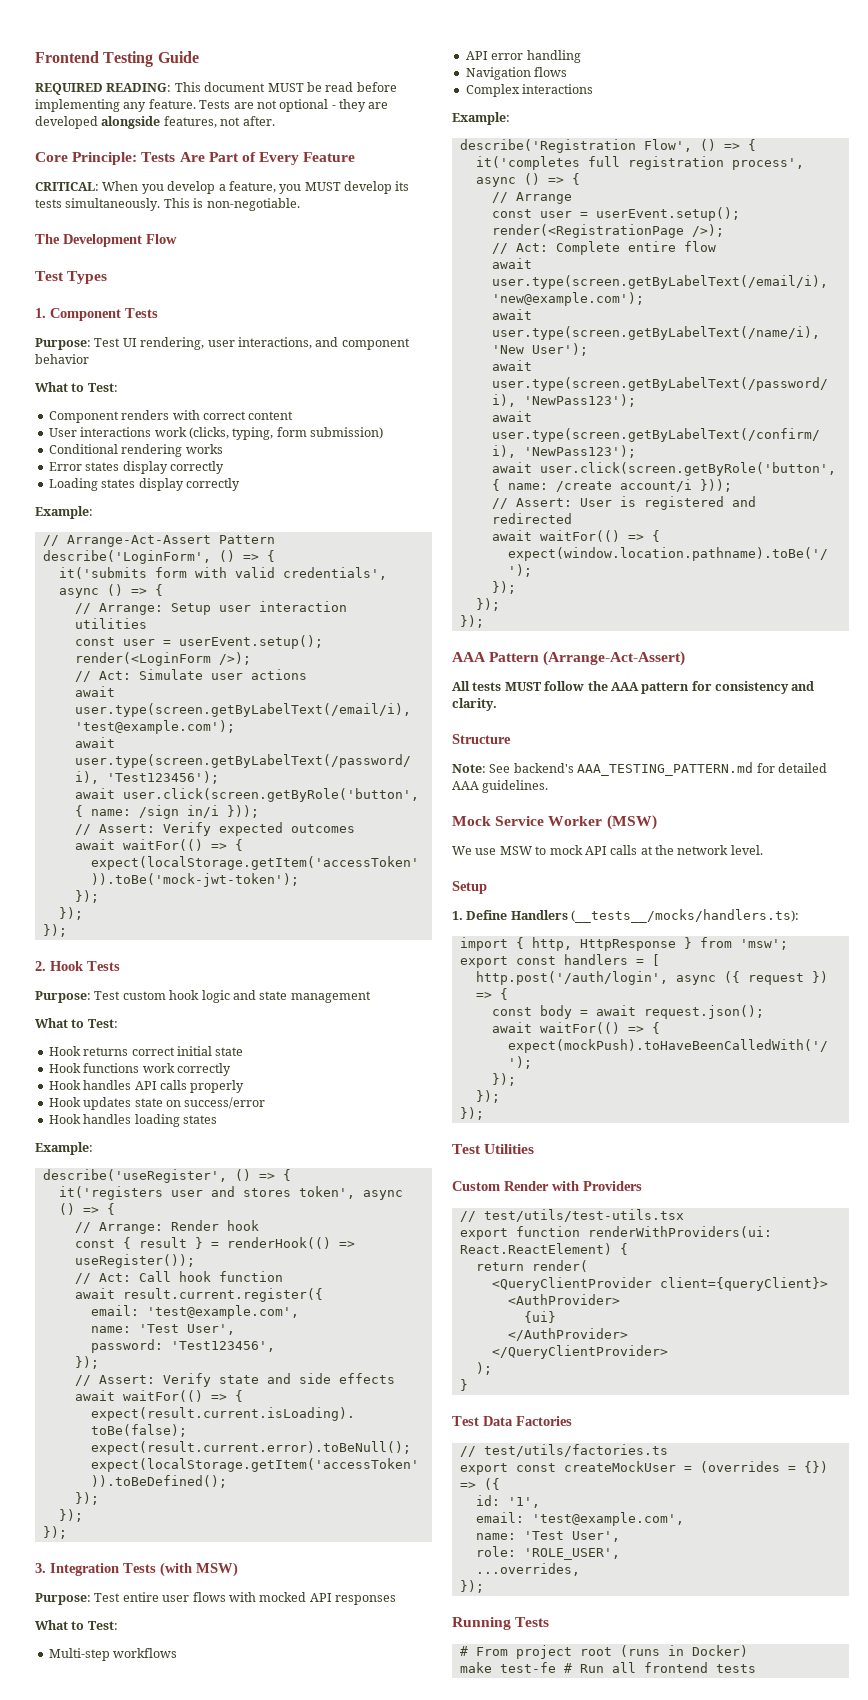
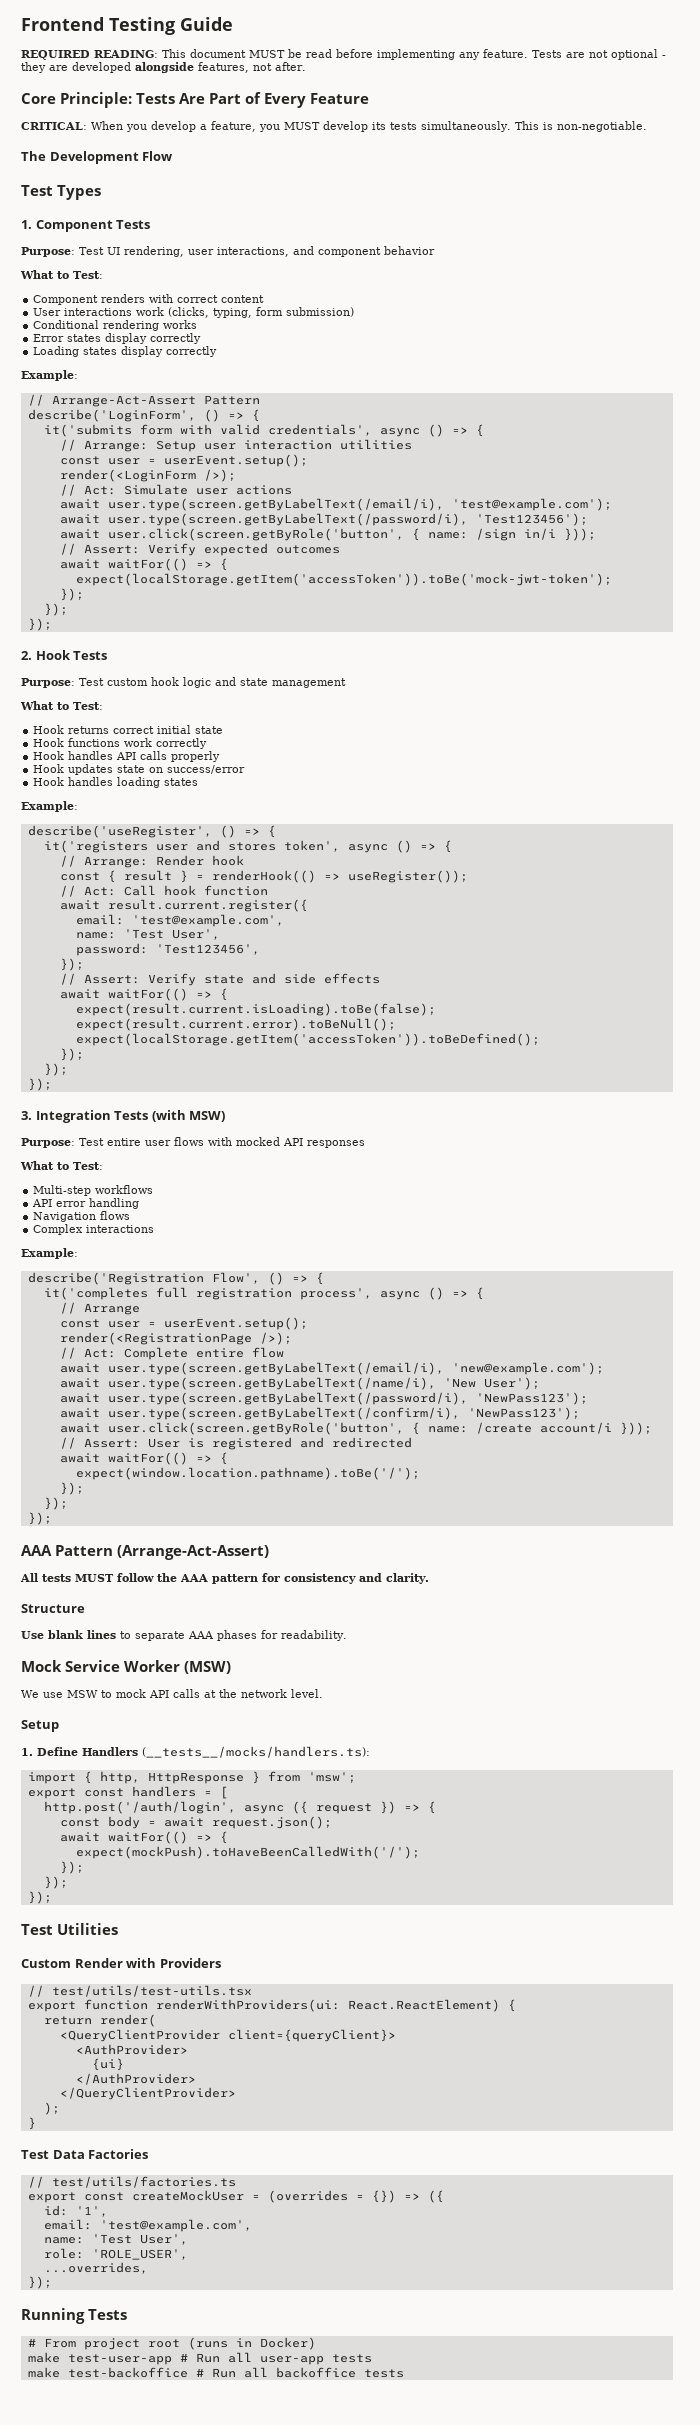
[452,762,827,776] [452,780,549,793] Note: See backend's AAA_TESTING_PATTERN.md for detailed AAA guidelines. -> [21,1630,347,1641] Use blank lines to separate AAA phases for readability.
[499,1662,756,1673] test-fe # Run all frontend tests -> [67,2352,372,2365] [27,2367,404,2378] test-user-app # Run all user-app tests // make test-backoffice # Run all backoffice tests

